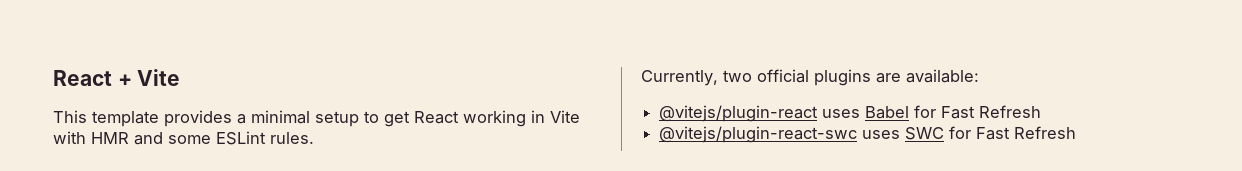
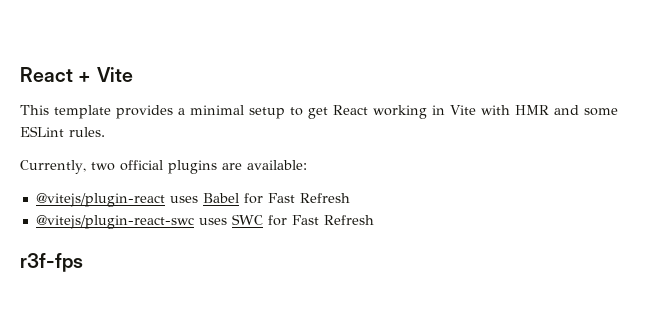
(1077, 132) none -> [20,253,83,272] // r3f-fps

